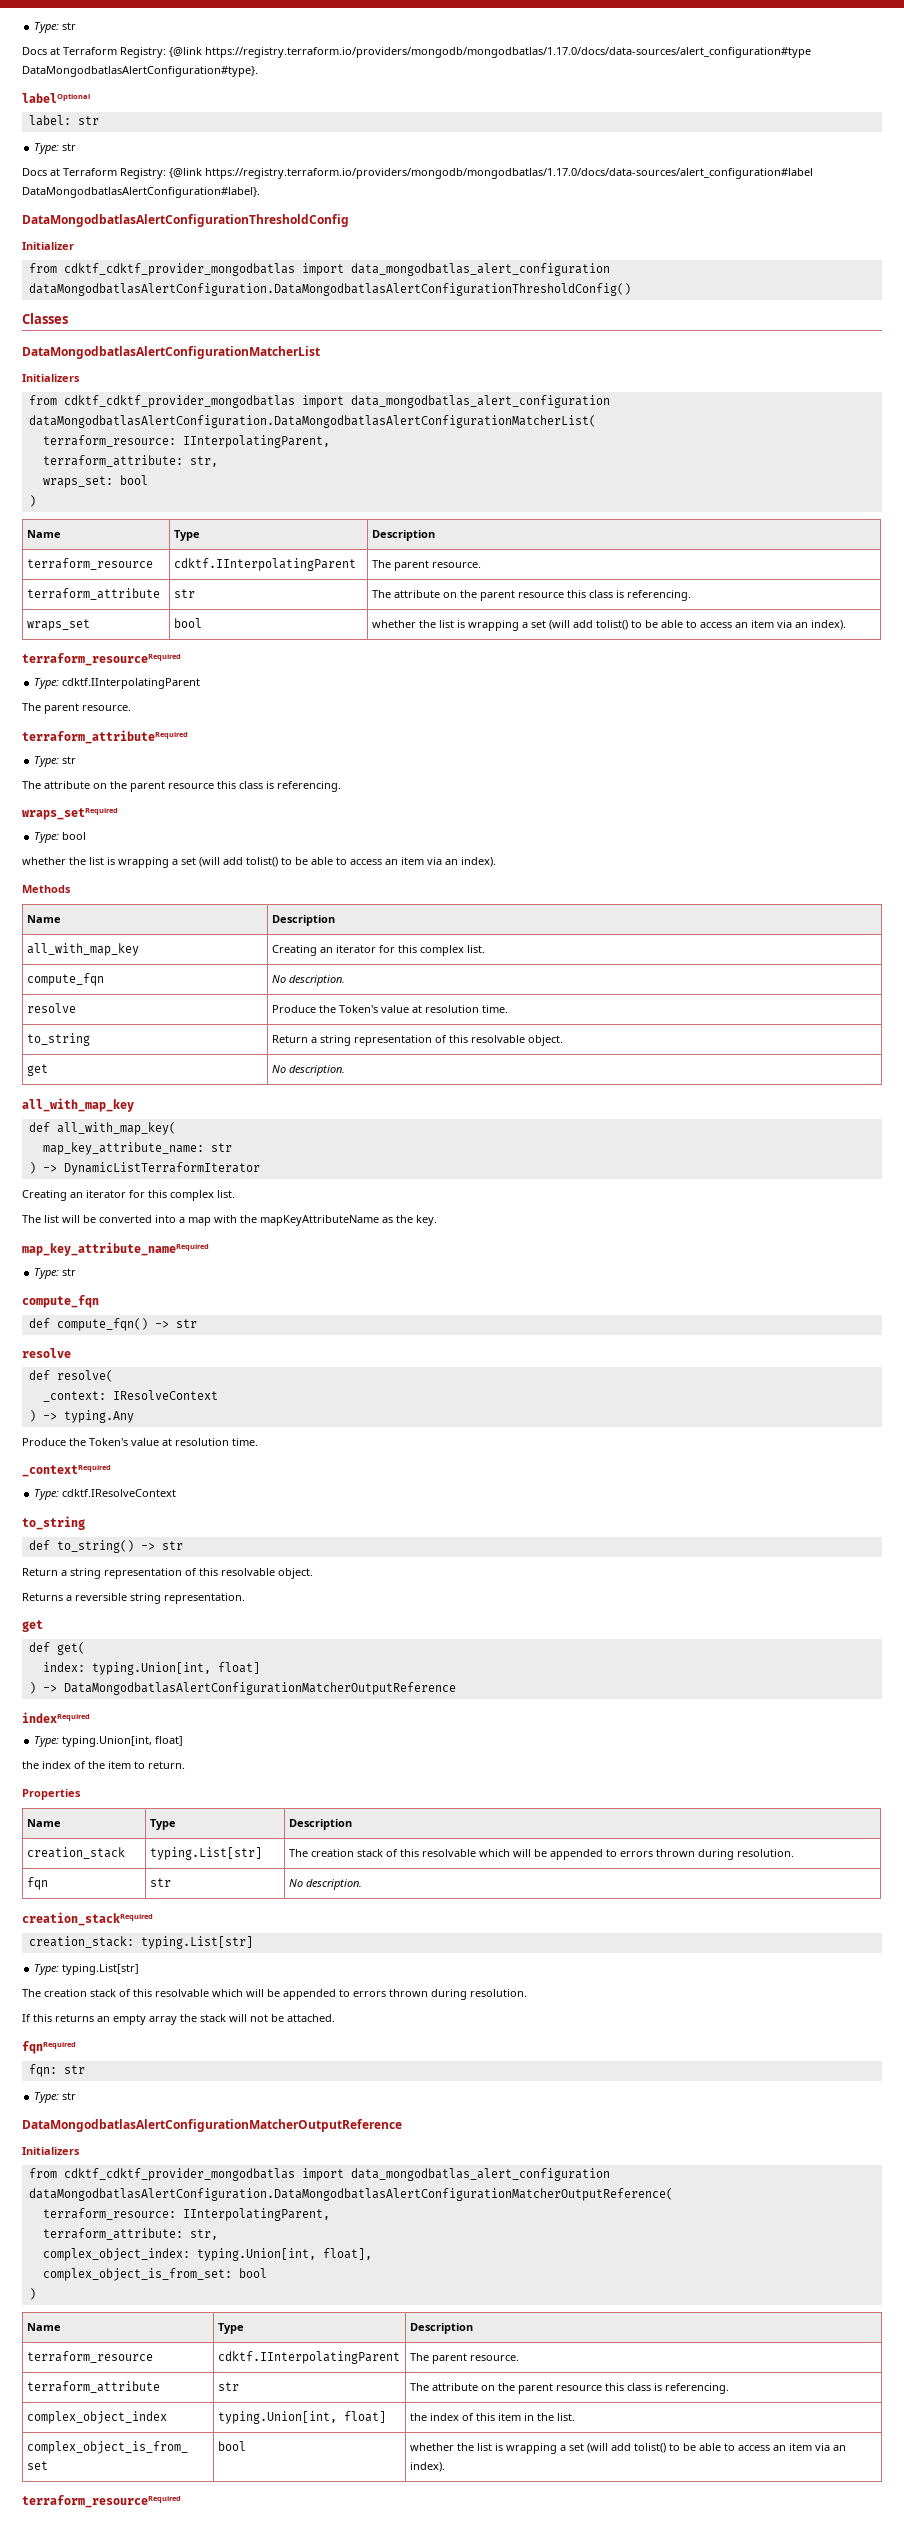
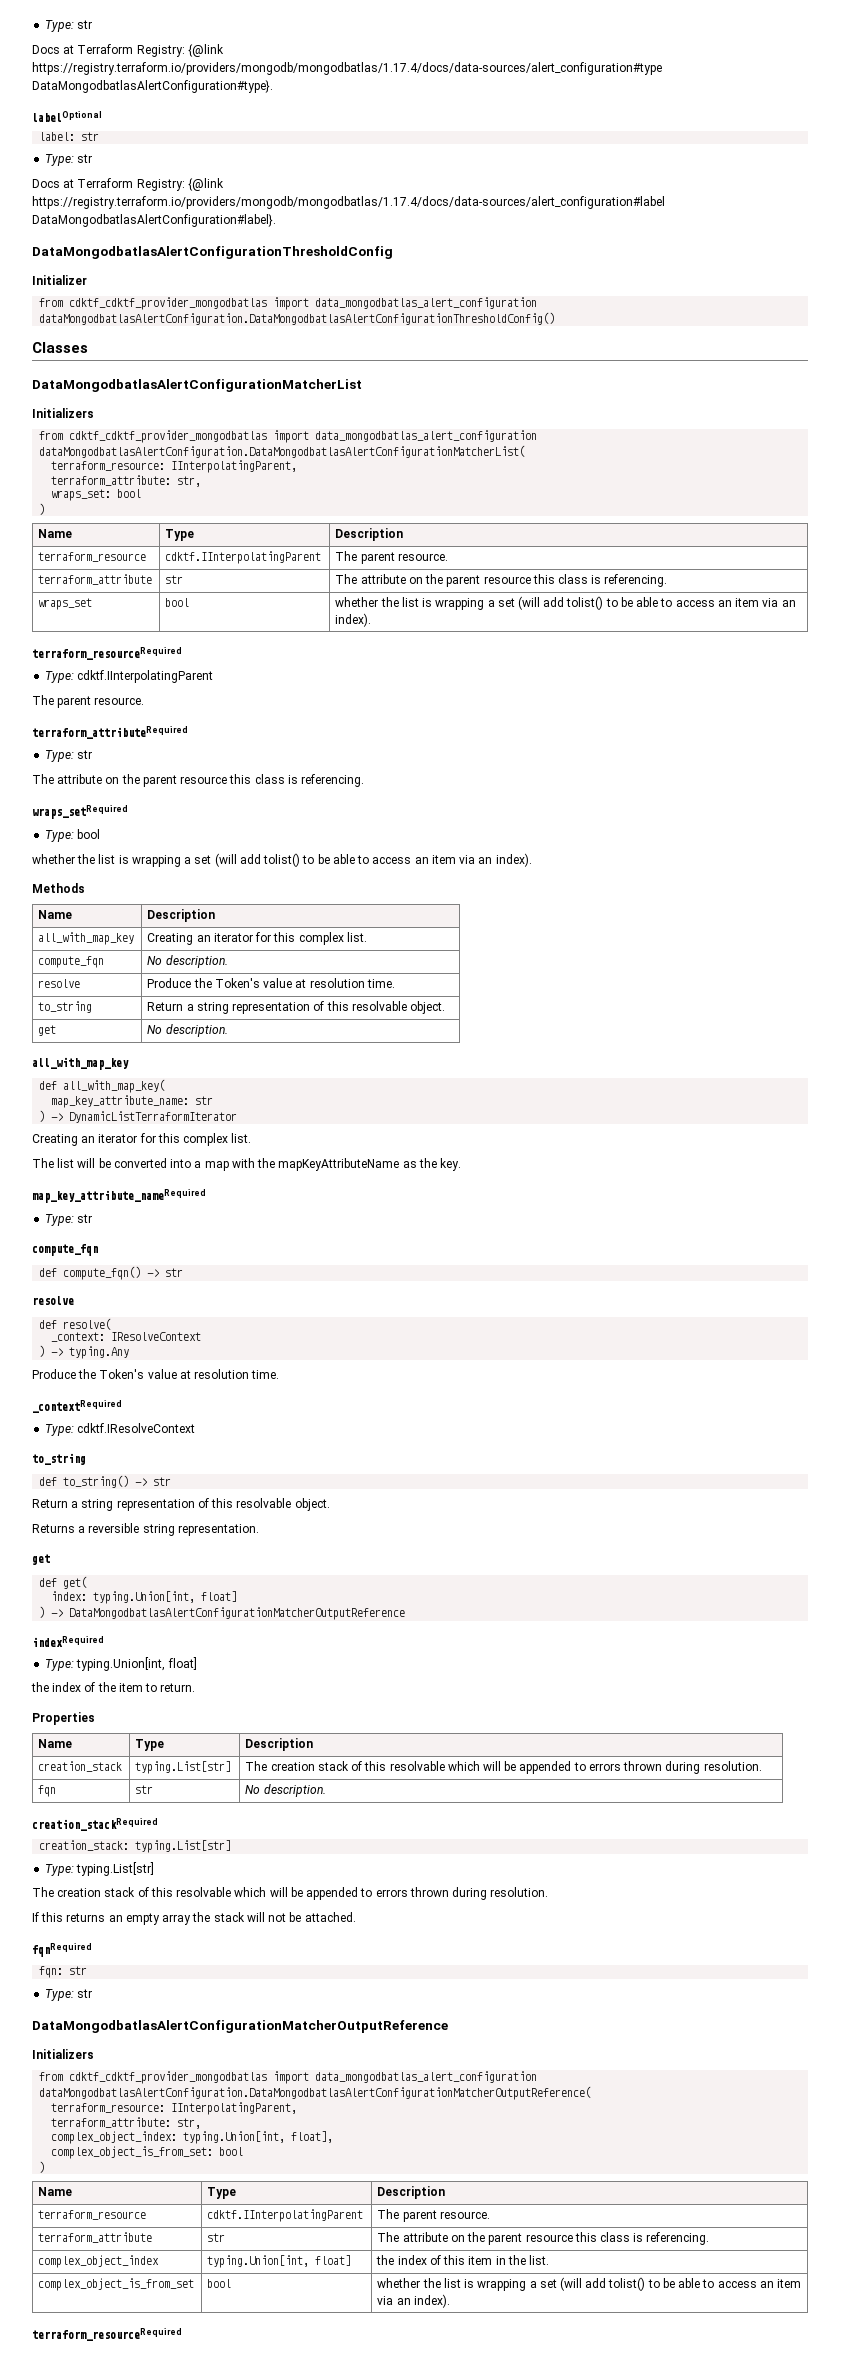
[34,22,77,33] [22,47,811,58] Type: str // Docs at Terraform Registry: {@link https://registry.terraform.io/providers/mongodb/mongodbatlas/1.17.0/docs/data-sources/alert_configuration#type -> [45,20,93,32] [32,44,224,57] [32,62,662,75] Type: str // Docs at Terraform Registry: {@link https://registry.terraform.io/providers/mongodb/mongodbatlas/1.17.4/docs/data-sources/alert_configuration#type
[205,168,813,179] https://registry.terraform.io/providers/mongodb/mongodbatlas/1.17.0/docs/data-sources/alert_configuration#label -> [32,196,665,209] https://registry.terraform.io/providers/mongodb/mongodbatlas/1.17.4/docs/data-sources/alert_configuration#label

